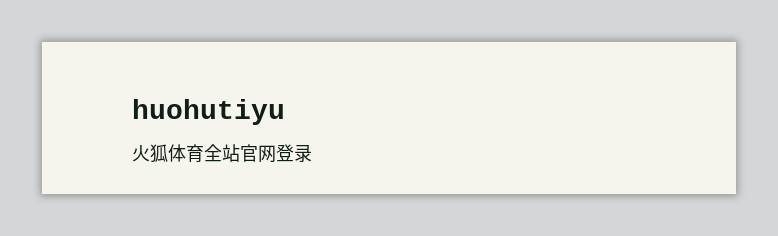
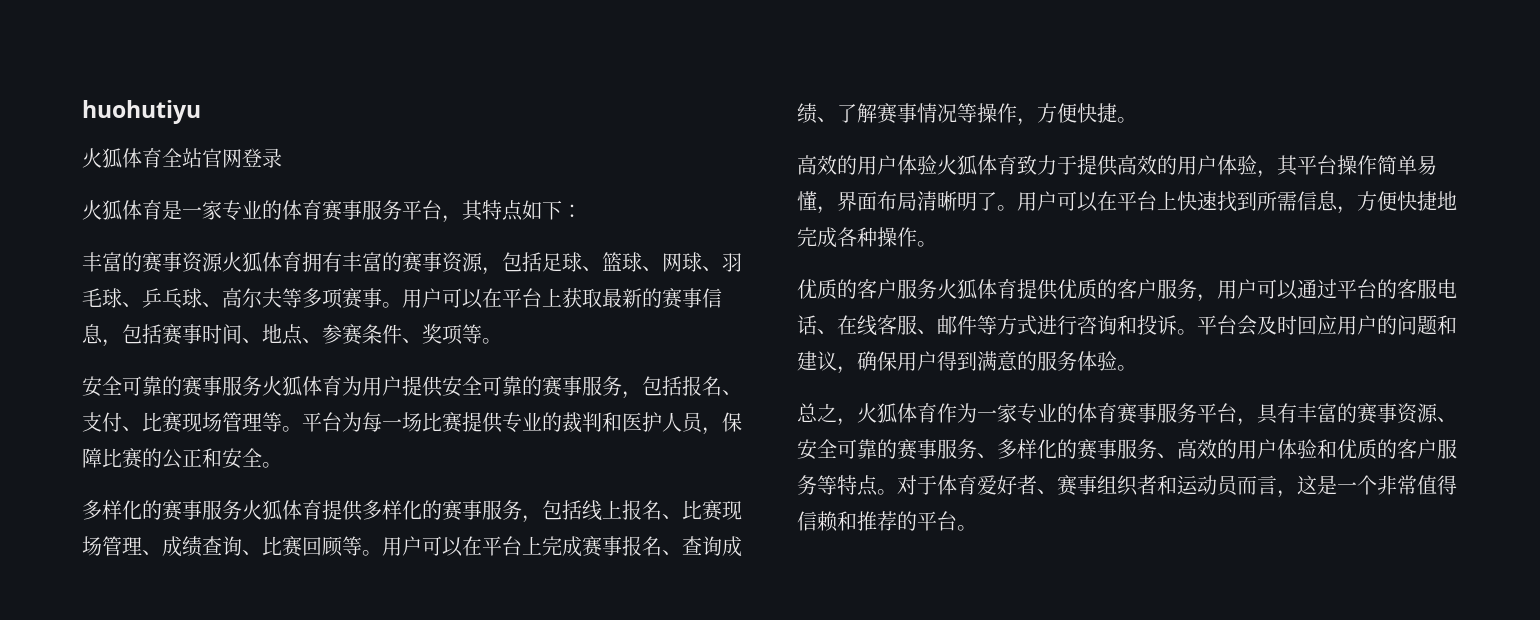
(312, 153) none -> [82,200,582,223] [82,252,742,275] [82,288,722,309] [82,324,502,347] [82,376,742,399] [82,412,742,435] [82,448,282,469] [82,500,742,523] [82,536,742,557] [797,103,1137,126] [797,155,1437,178] [797,191,1457,214] [797,227,937,248] [797,279,1457,302] [797,315,1457,336] [797,351,1137,374] [797,403,1457,426] [797,439,1457,460] [797,475,1457,498] [797,511,977,532] // 火狐体育是一家专业的体育赛事服务平台，其特点如下： // 丰富的赛事资源火狐体育拥有丰富的赛事资源，包括足球、篮球、网球、羽毛球、乒乓球、高尔夫等多项赛事。用户可以在平台上获取最新的赛事信息，包括赛事时间、地点、参赛条件、奖项等。 // 安全可靠的赛事服务火狐体育为用户提供安全可靠的赛事服务，包括报名、支付、比赛现场管理等。平台为每一场比赛提供专业的裁判和医护人员，保障比赛的公正和安全。 // 多样化的赛事服务火狐体育提供多样化的赛事服务，包括线上报名、比赛现场管理、成绩查询、比赛回顾等。用户可以在平台上完成赛事报名、查询成绩、了解赛事情况等操作，方便快捷。 // 高效的用户体验火狐体育致力于提供高效的用户体验，其平台操作简单易懂，界面布局清晰明了。用户可以在平台上快速找到所需信息，方便快捷地完成各种操作。 // 优质的客户服务火狐体育提供优质的客户服务，用户可以通过平台的客服电话、在线客服、邮件等方式进行咨询和投诉。平台会及时回应用户的问题和建议，确保用户得到满意的服务体验。 // 总之，火狐体育作为一家专业的体育赛事服务平台，具有丰富的赛事资源、安全可靠的赛事服务、多样化的赛事服务、高效的用户体验和优质的客户服务等特点。对于体育爱好者、赛事组织者和运动员而言，这是一个非常值得信赖和推荐的平台。

